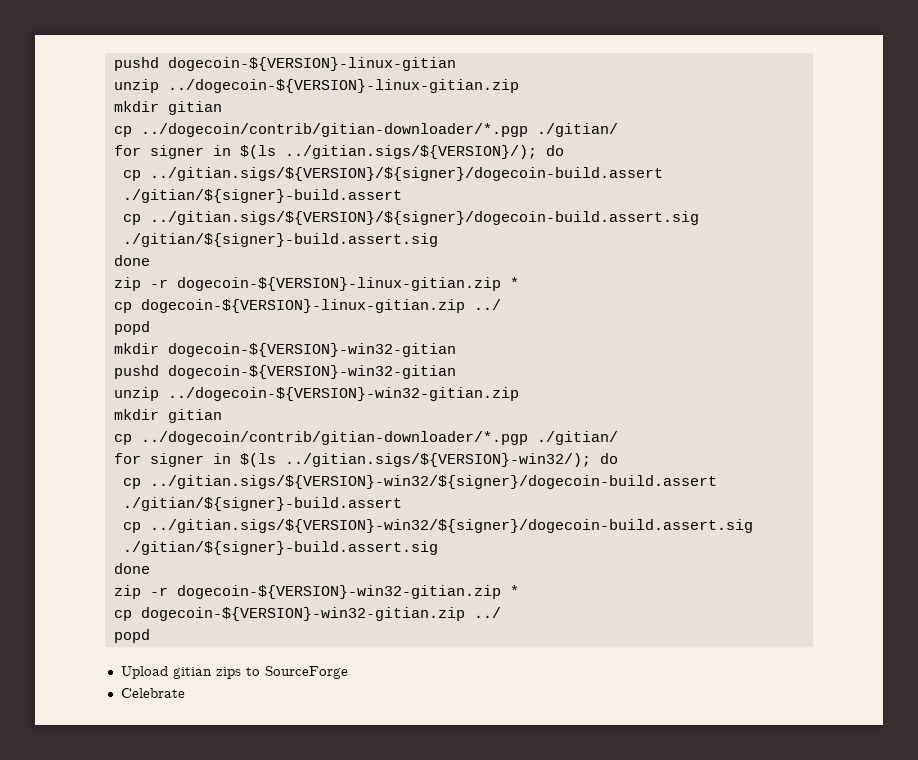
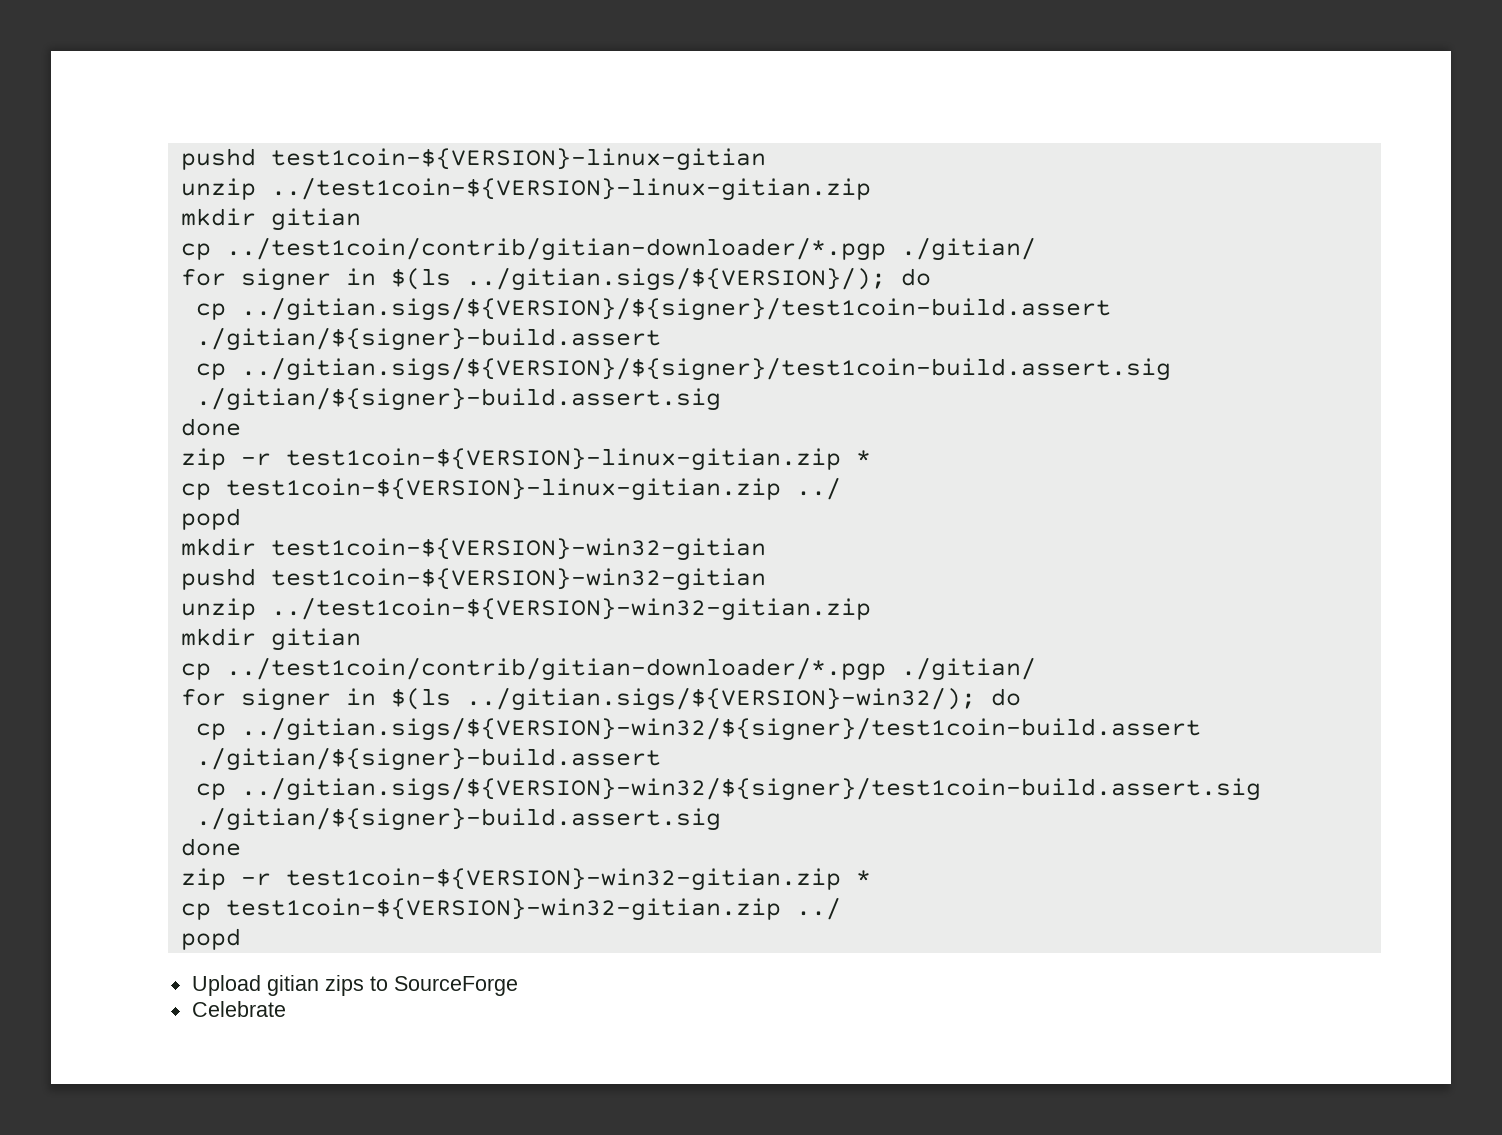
[113,57,456,71] [113,79,519,93] [113,101,222,115] [113,123,528,137] pushd dogecoin-${VERSION}-linux-gitian // unzip ../dogecoin-${VERSION}-linux-gitian.zip // mkdir gitian // cp ../dogecoin/contrib/gitian-downloader/*.pgp -> [180,148,766,171] [180,177,871,201] [180,208,361,231] [180,237,886,261] pushd test1coin-${VERSION}-linux-gitian // unzip ../test1coin-${VERSION}-linux-gitian.zip // mkdir gitian // cp ../test1coin/contrib/gitian-downloader/*.pgp
[149,167,663,181] [122,189,402,203] [122,211,699,225] [122,233,438,247] [113,255,150,266] [113,277,519,291] [113,299,465,313] ../gitian.sigs/${VERSION}/${signer}/dogecoin-build.assert ./gitian/${signer}-build.assert // cp ../gitian.sigs/${VERSION}/${signer}/dogecoin-build.assert.sig ./gitian/${signer}-build.assert.sig // done // zip -r dogecoin-${VERSION}-linux-gitian.zip * // cp dogecoin-${VERSION}-linux-gitian.zip -> [240,297,1111,321] [195,327,661,351] [195,357,1171,381] [195,387,721,411] [180,418,241,436] [180,448,871,471] [180,478,781,501] ../gitian.sigs/${VERSION}/${signer}/test1coin-build.assert ./gitian/${signer}-build.assert // cp ../gitian.sigs/${VERSION}/${signer}/test1coin-build.assert.sig ./gitian/${signer}-build.assert.sig // done // zip -r test1coin-${VERSION}-linux-gitian.zip * // cp test1coin-${VERSION}-linux-gitian.zip
[167,343,456,357] [113,365,456,379] [113,387,519,401] [113,409,222,423] [113,431,528,445] dogecoin-${VERSION}-win32-gitian // pushd dogecoin-${VERSION}-win32-gitian // unzip ../dogecoin-${VERSION}-win32-gitian.zip // mkdir gitian // cp ../dogecoin/contrib/gitian-downloader/*.pgp -> [270,538,766,561] [180,568,766,591] [180,597,871,621] [180,628,361,651] [180,657,886,681] test1coin-${VERSION}-win32-gitian // pushd test1coin-${VERSION}-win32-gitian // unzip ../test1coin-${VERSION}-win32-gitian.zip // mkdir gitian // cp ../test1coin/contrib/gitian-downloader/*.pgp
[149,475,717,489] [122,497,402,511] [122,519,753,533] [122,541,438,555] [113,563,150,574] [113,585,519,599] [113,607,465,621] ../gitian.sigs/${VERSION}-win32/${signer}/dogecoin-build.assert ./gitian/${signer}-build.assert // cp ../gitian.sigs/${VERSION}-win32/${signer}/dogecoin-build.assert.sig ./gitian/${signer}-build.assert.sig // done // zip -r dogecoin-${VERSION}-win32-gitian.zip * // cp dogecoin-${VERSION}-win32-gitian.zip -> [240,717,1201,741] [195,747,661,771] [195,777,1261,801] [195,807,721,831] [180,838,241,856] [180,868,871,891] [180,898,781,921] ../gitian.sigs/${VERSION}-win32/${signer}/test1coin-build.assert ./gitian/${signer}-build.assert // cp ../gitian.sigs/${VERSION}-win32/${signer}/test1coin-build.assert.sig ./gitian/${signer}-build.assert.sig // done // zip -r test1coin-${VERSION}-win32-gitian.zip * // cp test1coin-${VERSION}-win32-gitian.zip

